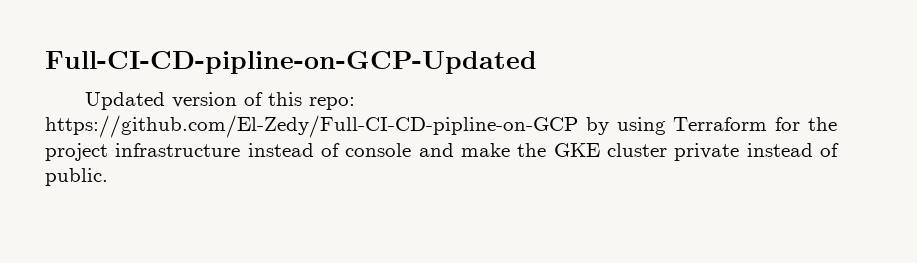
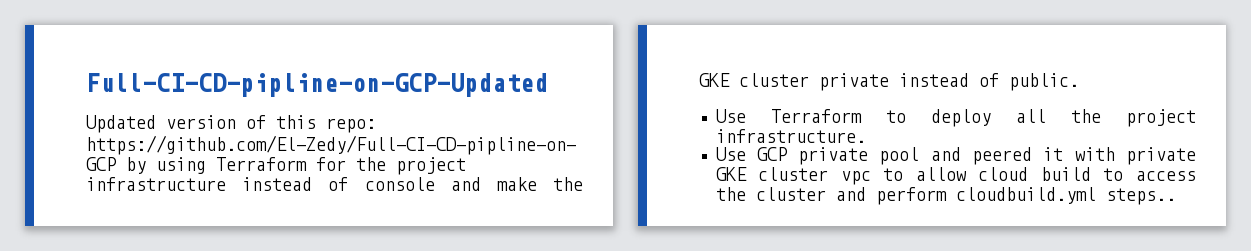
(108, 177) none -> [715,109,1196,127] [715,129,866,143] [715,147,1196,165] [715,167,1196,185] [715,187,1176,205] // Use Terraform to deploy all the project infrastructure. // Use GCP private pool and peered it with private GKE cluster vpc to allow cloud build to access the cluster and perform cloudbuild.yml steps..

